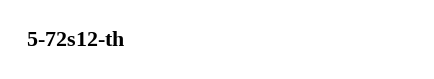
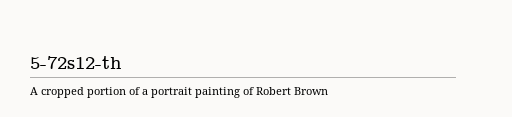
(124, 38) none -> [30,87,328,98] // A cropped portion of a portrait painting of Robert Brown

